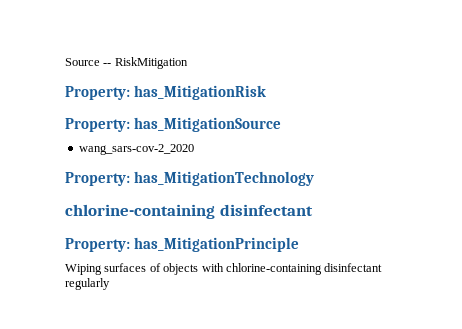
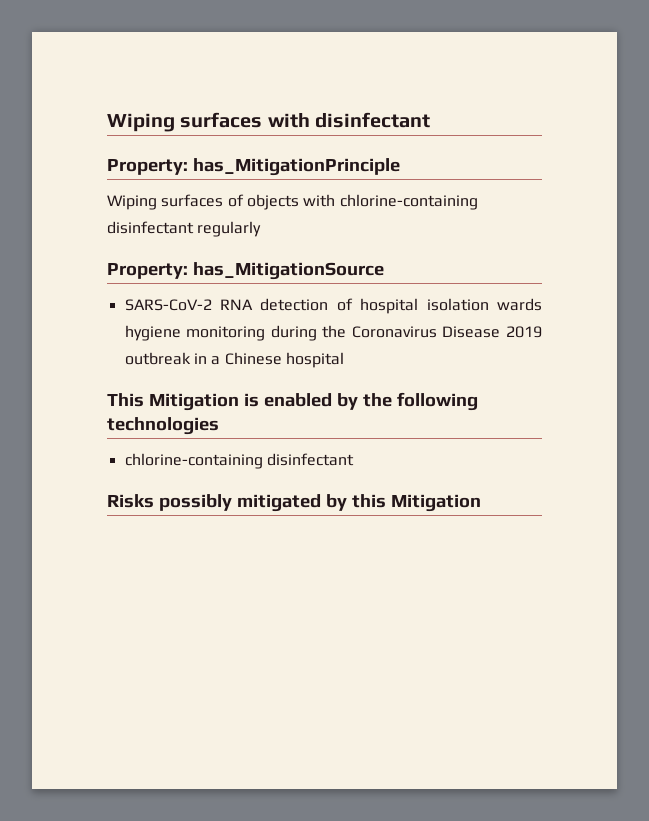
[65,57,188,69] [65,85,267,100] [65,117,282,132] [78,144,194,155] [65,171,315,186] [65,204,215,219] Source -- RiskMitigation // Property: has_MitigationRisk // Property: has_MitigationSource // wang_sars-cov-2_2020 // Property: has_MitigationTechnology // chlorine-containing -> [107,112,310,132] Wiping surfaces with
(110, 284) none -> [107,262,384,280] [124,298,542,314] [124,325,542,341] [124,352,344,368] [107,392,478,411] [107,417,219,435] [124,453,354,469] [107,494,481,512] // Property: has_MitigationSource // SARS-CoV-2 RNA detection of hospital isolation wards hygiene monitoring during the Coronavirus Disease 2019 outbreak in a Chinese hospital // This Mitigation is enabled by the following technologies // chlorine-containing disinfectant // Risks possibly mitigated by this Mitigation

